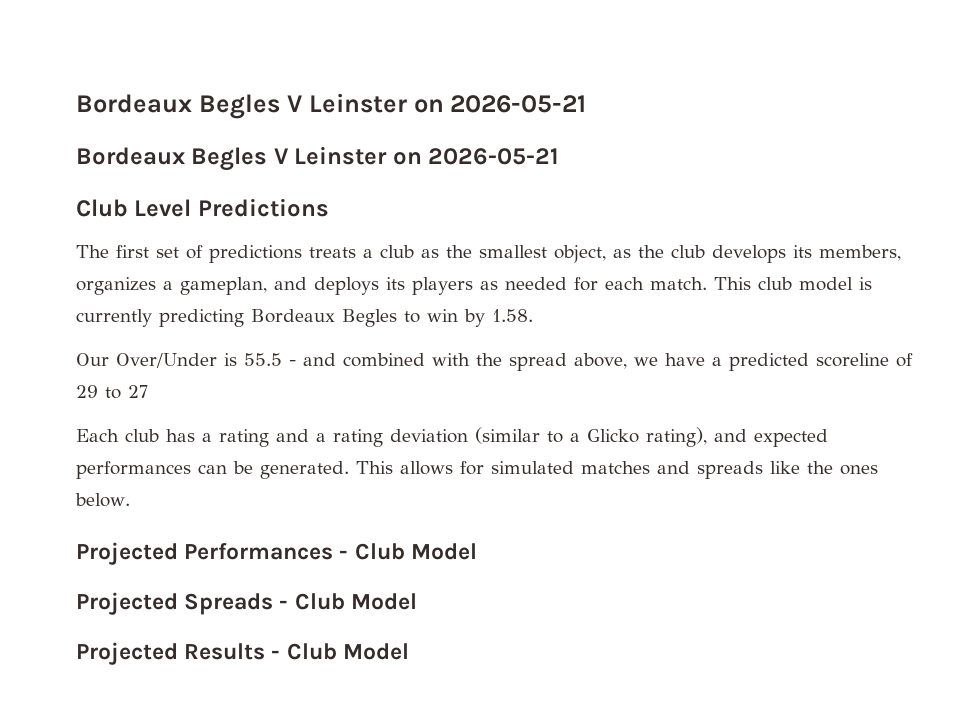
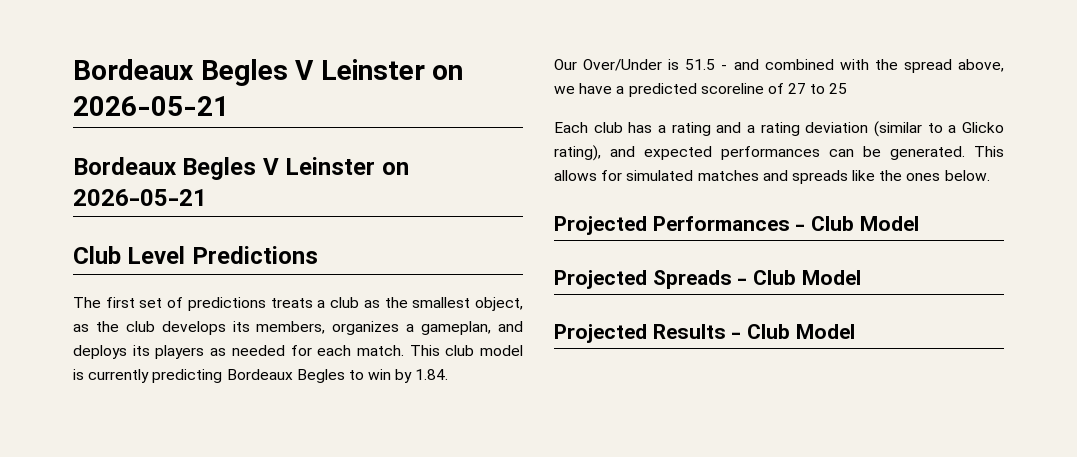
[492,309,533,322] 1.58. -> [415,369,449,380] 1.84.
[244,353,282,366] 55.5 -> [685,59,716,70] 51.5
[76,385,148,399] 29 to 27 -> [788,83,848,94] 27 to 25

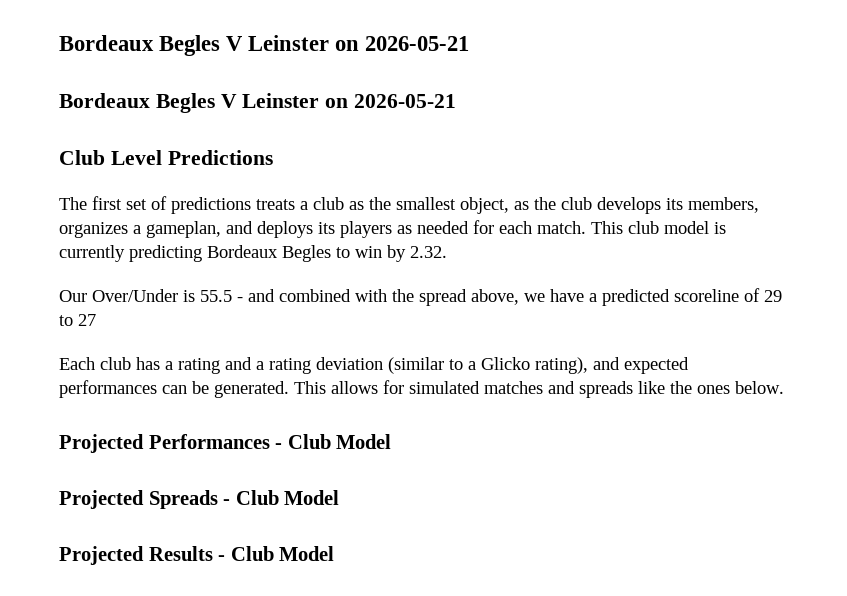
[415,369,449,380] 1.84. -> [410,246,447,258] 2.32.
[685,59,716,70] 51.5 -> [200,290,232,302] 55.5
(784, 88) none -> [764,290,782,302] [59,315,73,326] 29 to
[810,83,848,94] to 25 -> (96, 320) none

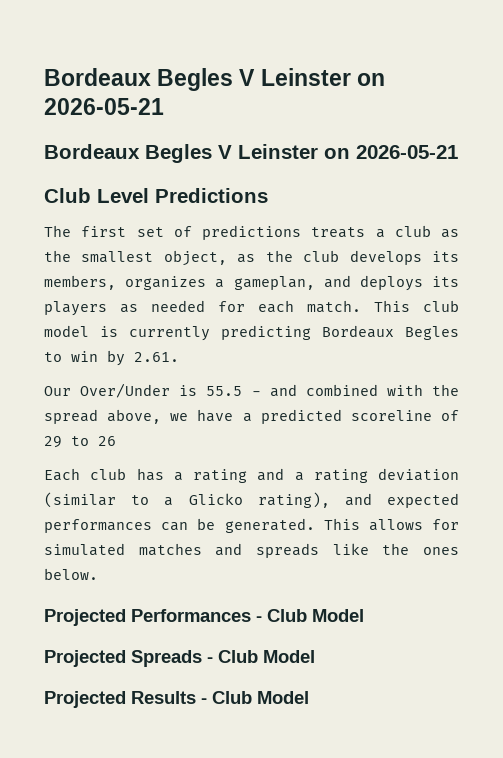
[410,246,447,258] 2.32. -> [134,352,179,362] 2.61.
[78,314,96,326] 27 -> [98,436,116,446] 26

